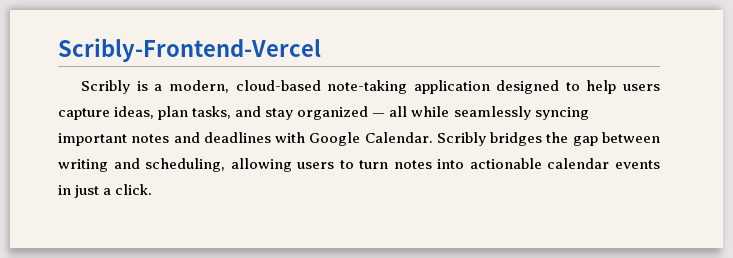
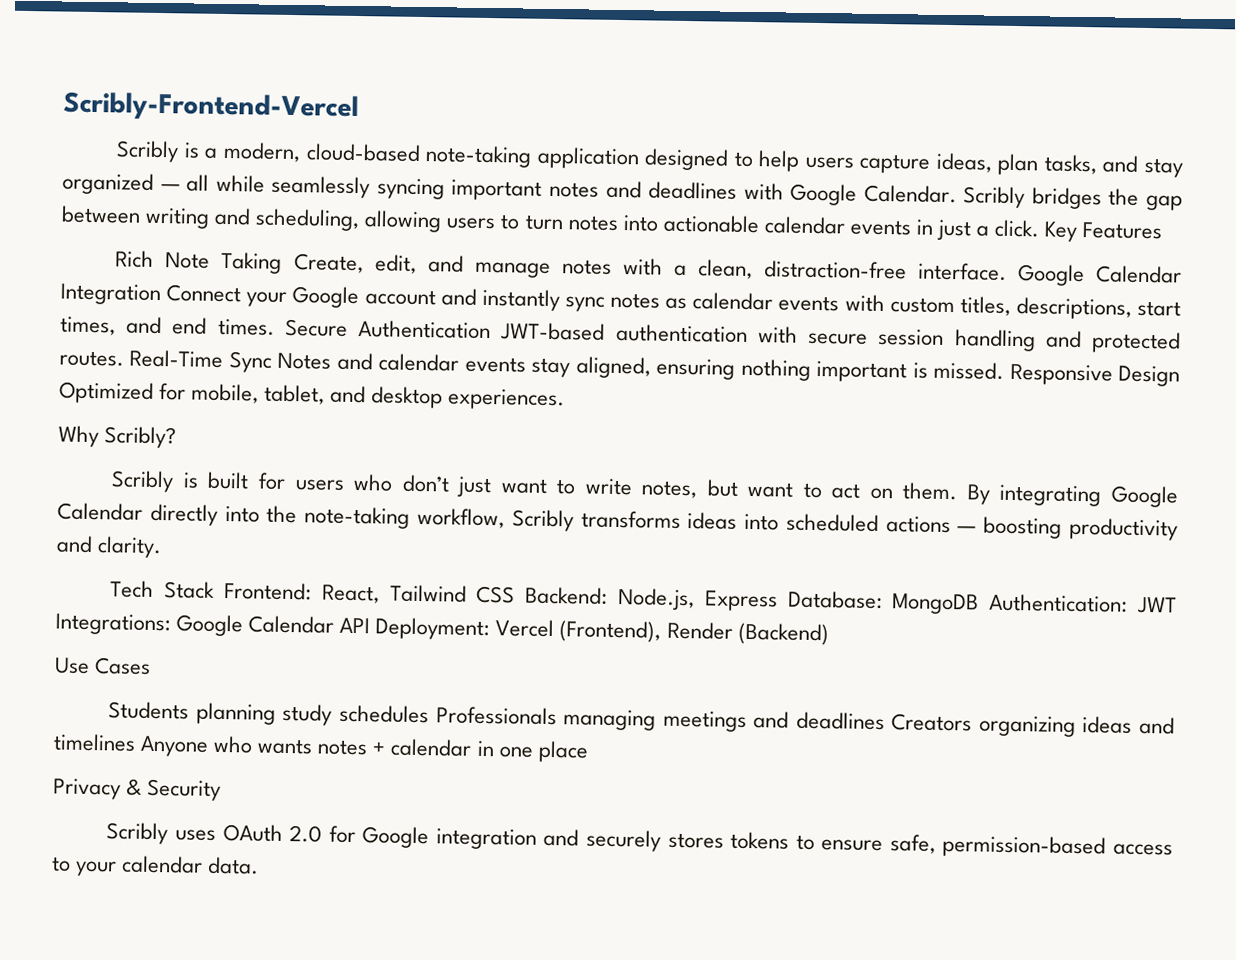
(153, 189) none -> [1044,221,1163,242] [115,250,1182,287] [60,283,1181,320] [60,316,1182,354] [59,349,1180,387] [59,381,566,411] [58,425,177,449] [111,470,1179,508] [57,502,1179,541] [56,535,163,559] [110,580,1177,615] [55,613,829,646] [54,657,152,675] [108,701,1175,737] [53,733,589,763] [53,778,222,802] [106,822,1174,859] [51,855,260,877] Key Features // Rich Note Taking Create, edit, and manage notes with a clean, distraction-free interface. Google Calendar Integration Connect your Google account and instantly sync notes as calendar events with custom titles, descriptions, start times, and end times. Secure Authentication JWT-based authentication with secure session handling and protected routes. Real-Time Sync Notes and calendar events stay aligned, ensuring nothing important is missed. Responsive Design Optimized for mobile, tablet, and desktop experiences. // Why Scribly? // Scribly is built for users who don’t just want to write notes, but want to act on them. By integrating Google Calendar directly into the note-taking workflow, Scribly transforms ideas into scheduled actions — boosting productivity and clarity. // Tech Stack Frontend: React, Tailwind CSS Backend: Node.js, Express Database: MongoDB Authentication: JWT Integrations: Google Calendar API Deployment: Vercel (Frontend), Render (Backend) // Use Cases // Students planning study schedules Professionals managing meetings and deadlines Creators organizing ideas and timelines Anyone who wants notes + calendar in one place // Privacy & Security // Scribly uses OAuth 2.0 for Google integration and securely stores tokens to ensure safe, permission-based access to your calendar data.

